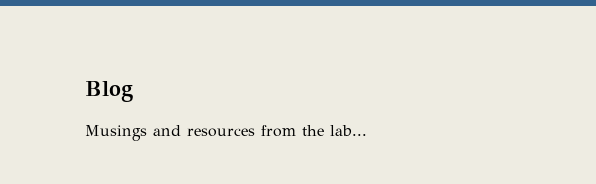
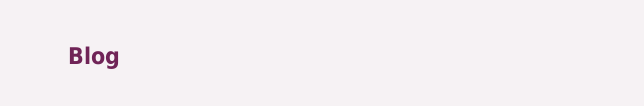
[85,125,367,141] // Musings and resources from the lab... -> (120, 57) none

